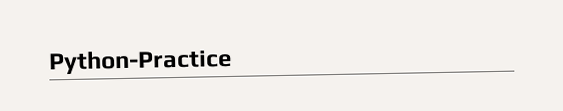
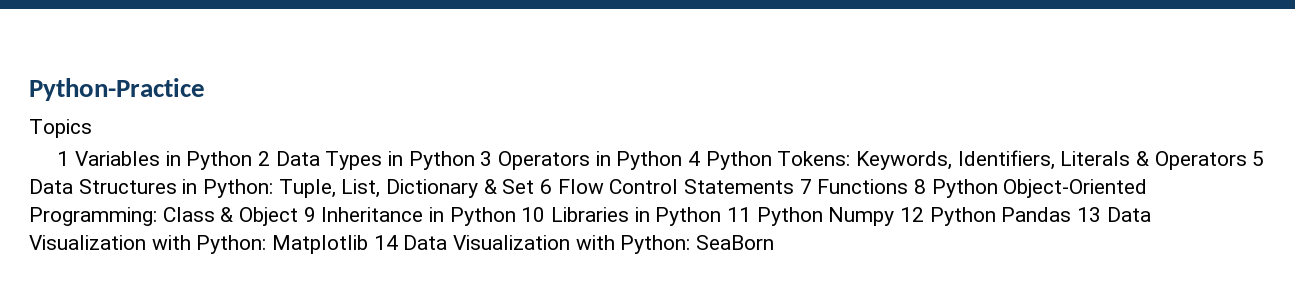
(232, 61) none -> [29,119,92,138] [57,150,1265,170] [29,179,1148,198] [29,207,1151,226] [29,235,775,254] // Topics // 1 Variables in Python 2 Data Types in Python 3 Operators in Python 4 Python Tokens: Keywords, Identifiers, Literals & Operators 5 Data Structures in Python: Tuple, List, Dictionary & Set 6 Flow Control Statements 7 Functions 8 Python Object-Oriented Programming: Class & Object 9 Inheritance in Python 10 Libraries in Python 11 Python Numpy 12 Python Pandas 13 Data Visualization with Python: Matplotlib 14 Data Visualization with Python: SeaBorn

